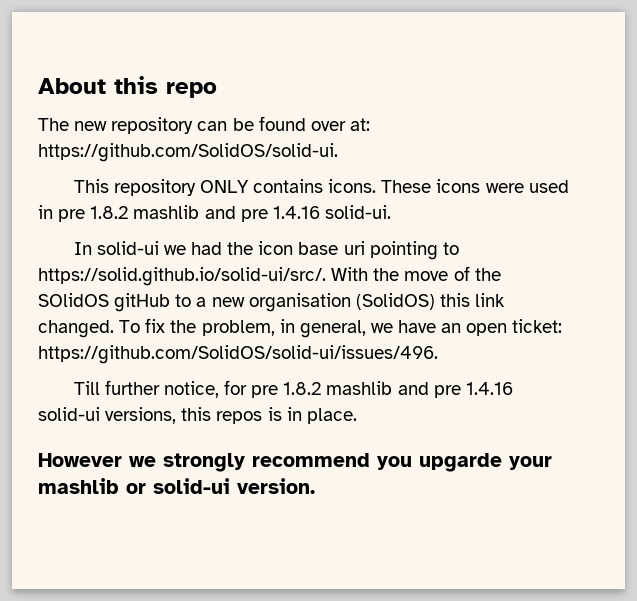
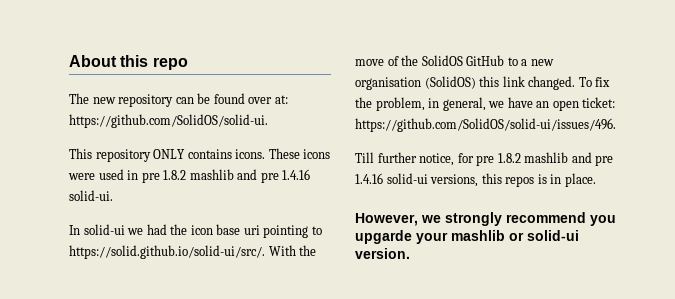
[38,293,171,312] SOlidOS gitHub -> [421,55,505,66] SolidOS GitHub
[38,453,122,467] However -> [355,213,418,226] However,

